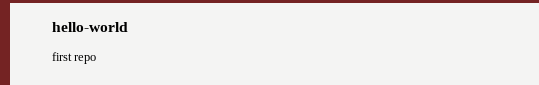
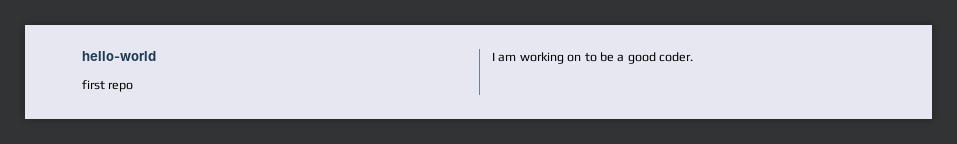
(97, 59) none -> [492,52,693,64] // I am working on to be a good coder.

